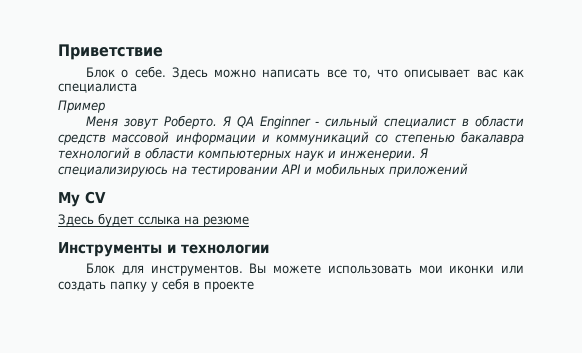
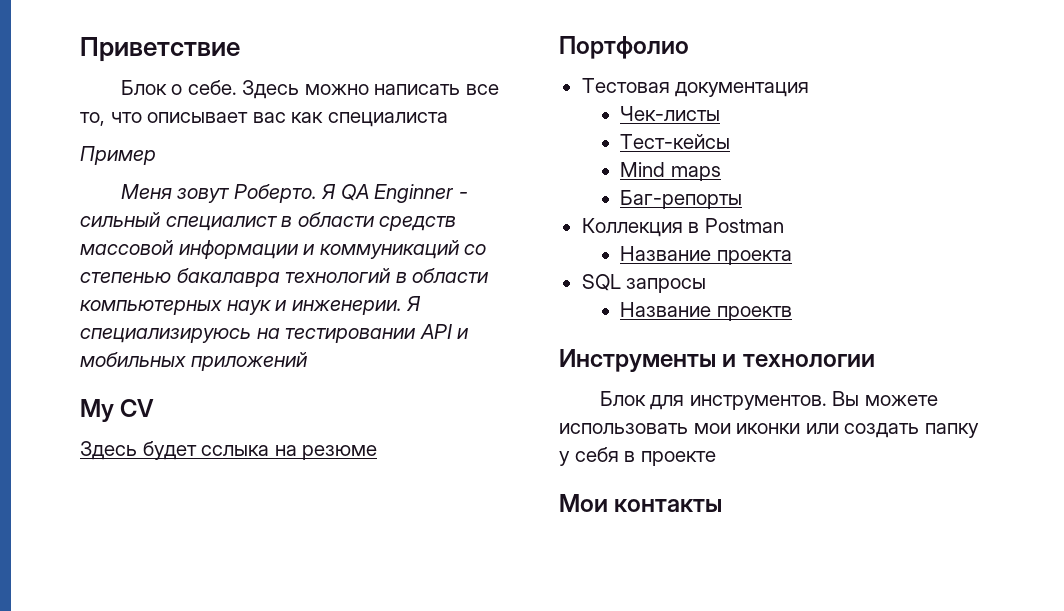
(249, 221) none -> [559,36,689,59] [581,78,810,97] [620,106,721,121] [620,134,731,149] [620,162,721,181] [620,190,743,209] [581,218,784,237] [620,246,792,265] [581,274,707,293] [620,302,792,321] // Портфолио // Тестовая документация // Чек-листы // Тест-кейсы // Mind maps // Баг-репорты // Коллекция в Postman // Название проекта // SQL запросы // Название проектв
(254, 286) none -> [559,494,723,512] // Мои контакты

